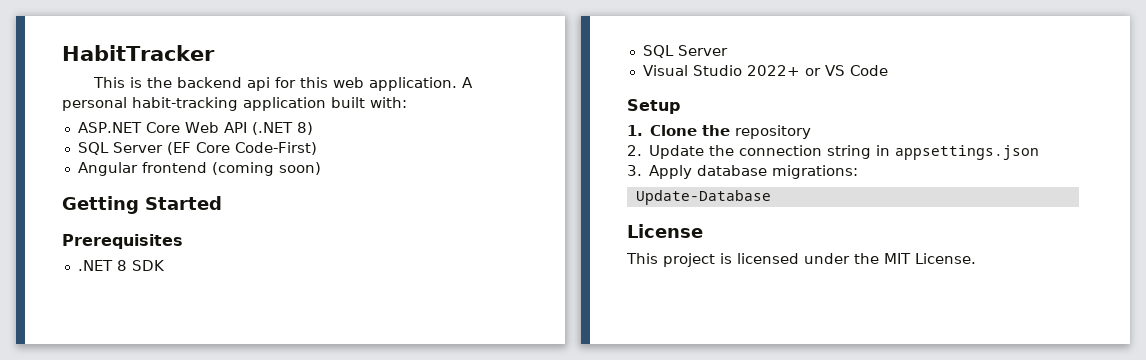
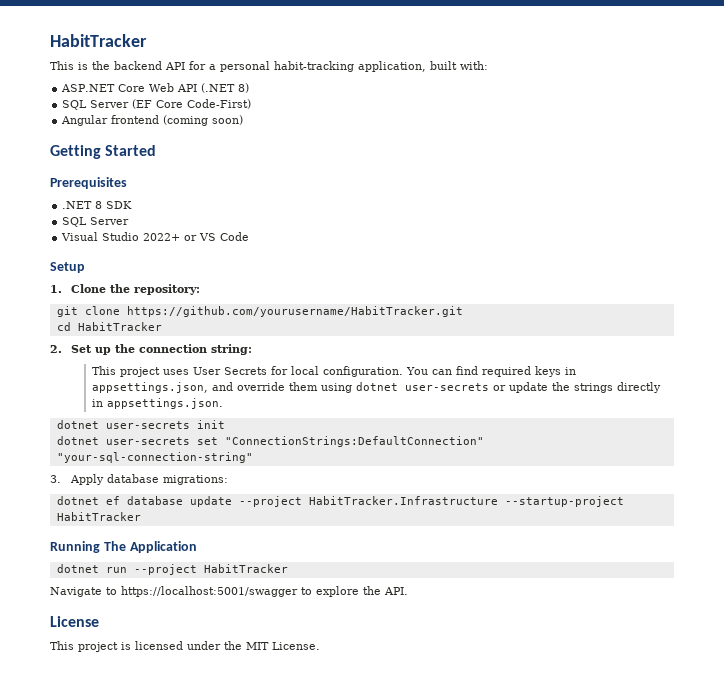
[247,77,474,91] api for this web application. A -> [165,61,216,70] API for a
[243,97,326,111] application -> [358,61,426,72] application,
[735,125,812,139] [627,145,1040,160] [627,165,859,179] [635,190,771,205] repository // 2. Update the connection string in appsettings.json // 3. Apply database migrations: // Update-Database -> [133,284,200,295] [56,306,463,317] [56,322,162,331] [50,344,252,355] [91,366,576,377] [91,382,661,393] [91,398,223,409] [56,420,225,429] [56,436,484,447] [56,452,253,463] [50,474,228,485] [56,496,624,507] [56,512,141,521] [50,541,197,553] [56,564,288,575] [50,586,408,597] repository: // git clone https://github.com/yourusername/HabitTracker.git // cd HabitTracker // 2. Set up the connection string: // This project uses User Secrets for local configuration. You can find required keys in appsettings.json, and override them using dotnet user-secrets or update the strings directly in appsettings.json. // dotnet user-secrets init // dotnet user-secrets set "ConnectionStrings:DefaultConnection" "your-sql-connection-string" // 3. Apply database migrations: // dotnet ef database update --project HabitTracker.Infrastructure --startup-project HabitTracker // Running The Application // dotnet run --project HabitTracker // Navigate to https://localhost:5001/swagger to explore the API.

